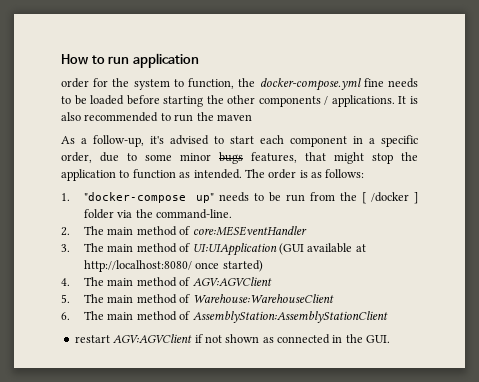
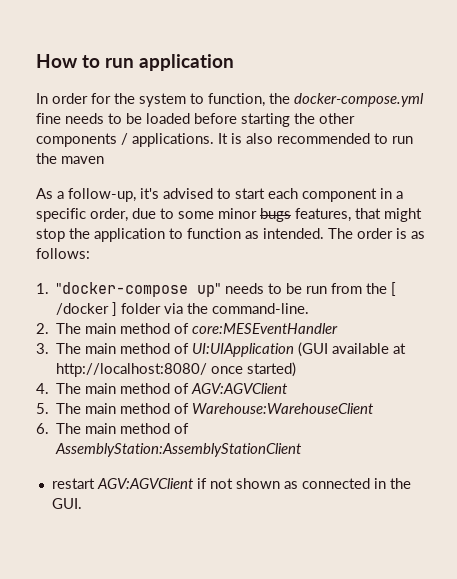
(199, 60) none -> [36,93,48,104] In

